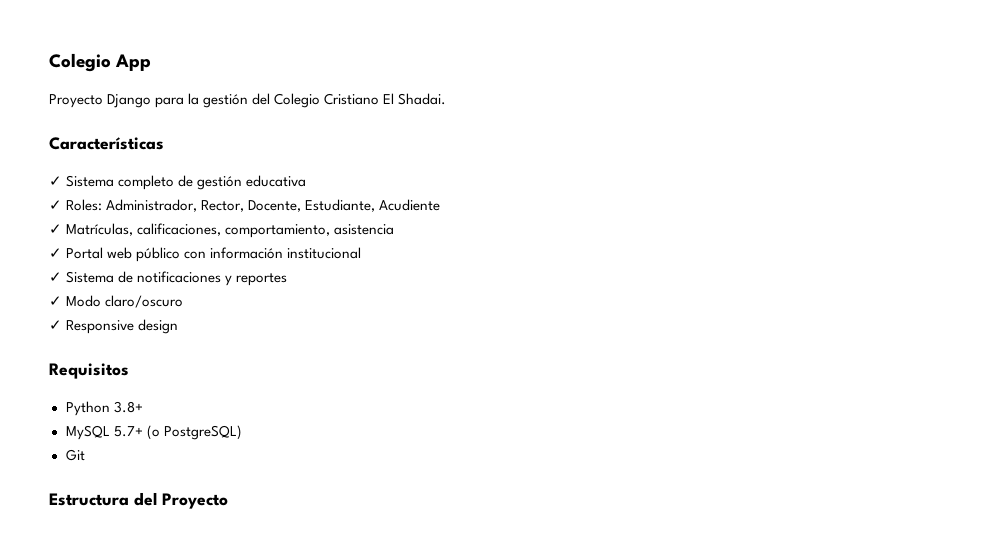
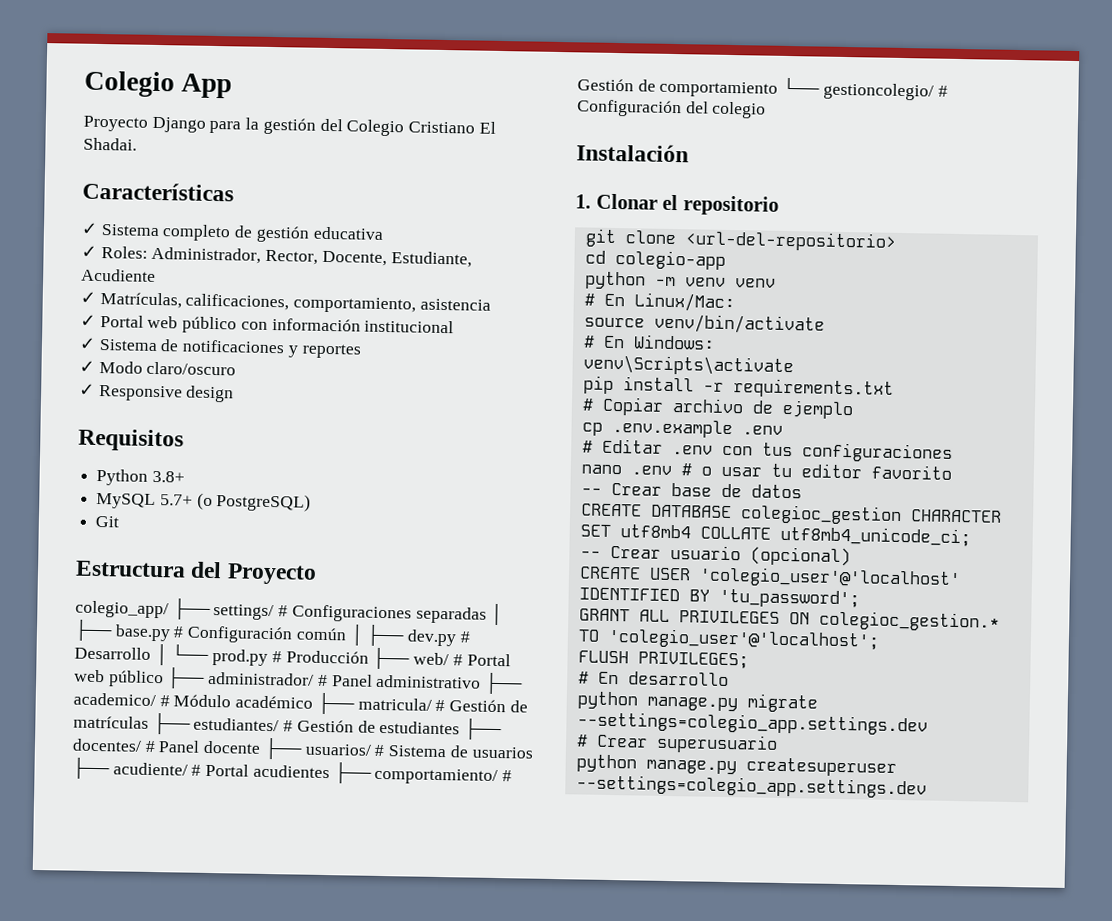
(228, 501) none -> [75,598,504,626] [74,619,471,647] [74,644,511,670] [74,667,524,695] [73,692,528,715] [73,712,503,741] [72,737,533,760] [72,757,513,786] [577,77,948,101] [577,99,767,119] [576,143,689,163] [575,193,779,216] [584,228,897,252] [584,249,726,270] [584,271,776,290] [583,292,735,313] [583,313,825,335] [582,334,715,350] [582,354,794,377] [582,375,894,399] [581,396,854,420] [581,418,783,439] [581,438,953,463] [580,463,952,480] [580,482,802,499] [580,503,1002,526] [579,524,971,547] [579,544,851,567] [578,566,961,590] [578,587,860,609] [578,608,1000,632] [577,627,880,651] [577,650,749,669] [577,671,729,687] [576,691,818,713] [576,711,928,736] [576,733,778,754] [575,754,897,777] [575,774,927,799] // colegio_app/ ├── settings/ # Configuraciones separadas │ ├── base.py # Configuración común │ ├── dev.py # Desarrollo │ └── prod.py # Producción ├── web/ # Portal web público ├── administrador/ # Panel administrativo ├── academico/ # Módulo académico ├── matricula/ # Gestión de matrículas ├── estudiantes/ # Gestión de estudiantes ├── docentes/ # Panel docente ├── usuarios/ # Sistema de usuarios ├── acudiente/ # Portal acudientes ├── comportamiento/ # Gestión de comportamiento └── gestioncolegio/ # Configuración del colegio // Instalación // 1. Clonar el repositorio // git clone <url-del-repositorio> // cd colegio-app // python -m venv venv // # En Linux/Mac: // source venv/bin/activate // # En Windows: // venv\Scripts\activate // pip install -r requirements.txt // # Copiar archivo de ejemplo // cp .env.example .env // # Editar .env con tus configuraciones // nano .env # o usar tu editor favorito // -- Crear base de datos // CREATE DATABASE colegioc_gestion CHARACTER SET utf8mb4 COLLATE utf8mb4_unicode_ci; // -- Crear usuario (opcional) // CREATE USER 'colegio_user'@'localhost' IDENTIFIED BY 'tu_password'; // GRANT ALL PRIVILEGES ON colegioc_gestion.* TO 'colegio_user'@'localhost'; // FLUSH PRIVILEGES; // # En desarrollo // python manage.py migrate --settings=colegio_app.settings.dev // # Crear superusuario // python manage.py createsuperuser --settings=colegio_app.settings.dev

